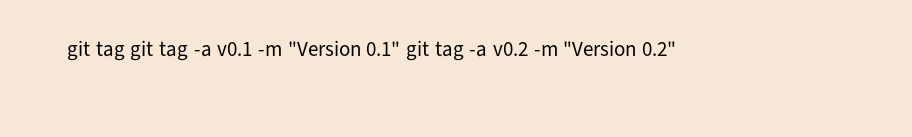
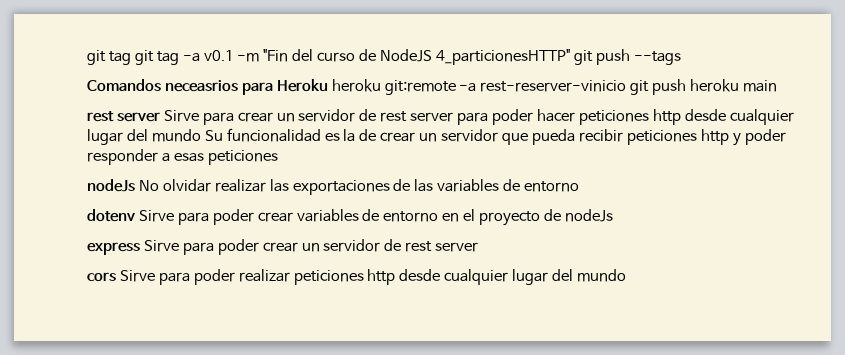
[287,40,677,61] "Version 0.1" git tag -a v0.2 -m "Version 0.2" -> [263,49,681,65] [87,79,778,95] [87,109,794,125] [87,128,786,146] [87,149,278,165] [87,179,580,195] [87,209,613,226] [87,239,479,255] [87,269,627,285] "Fin del curso de NodeJS 4_particionesHTTP" git push --tags // Comandos neceasrios para Heroku heroku git:remote -a rest-reserver-vinicio git push heroku main // rest server Sirve para crear un servidor de rest server para poder hacer peticiones http desde cualquier lugar del mundo Su funcionalidad es la de crear un servidor que pueda recibir peticiones http y poder responder a esas peticiones // nodeJs No olvidar realizar las exportaciones de las variables de entorno // dotenv Sirve para poder crear variables de entorno en el proyecto de nodeJs // express Sirve para poder crear un servidor de rest server // cors Sirve para poder realizar peticiones http desde cualquier lugar del mundo

